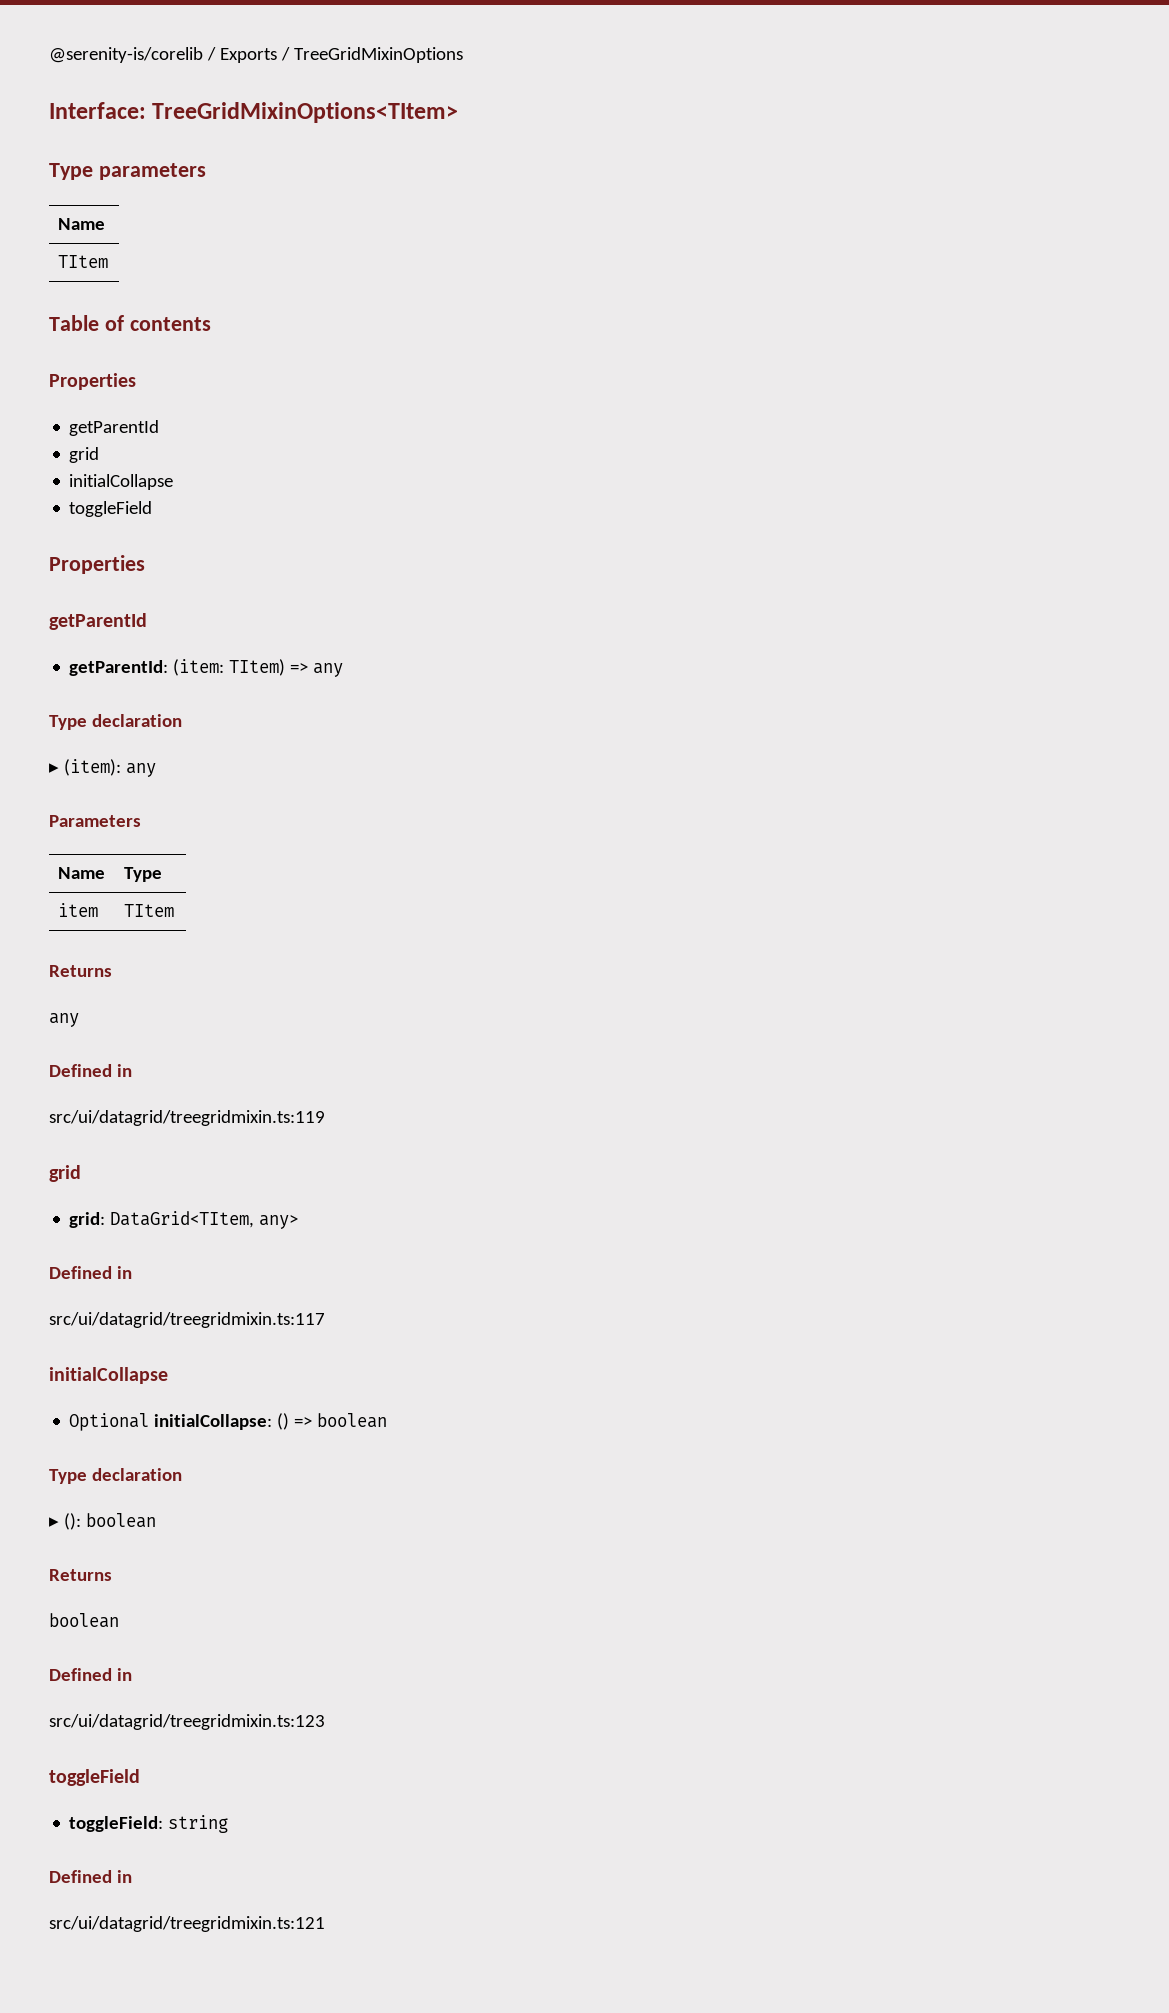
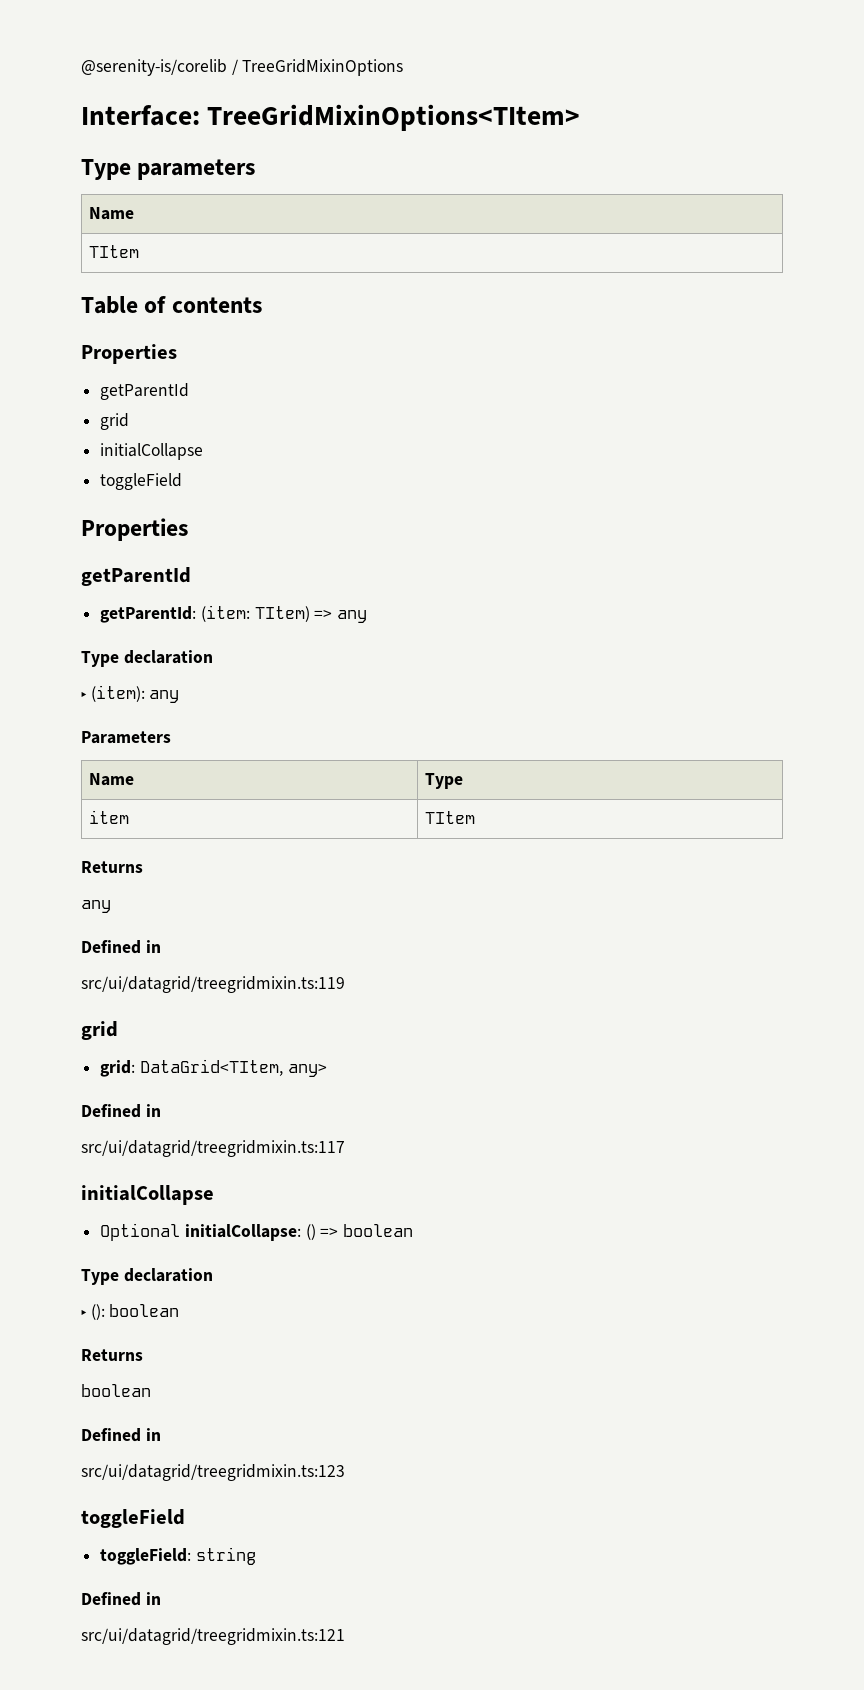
[219,47,290,63] Exports / -> (238, 67) none

